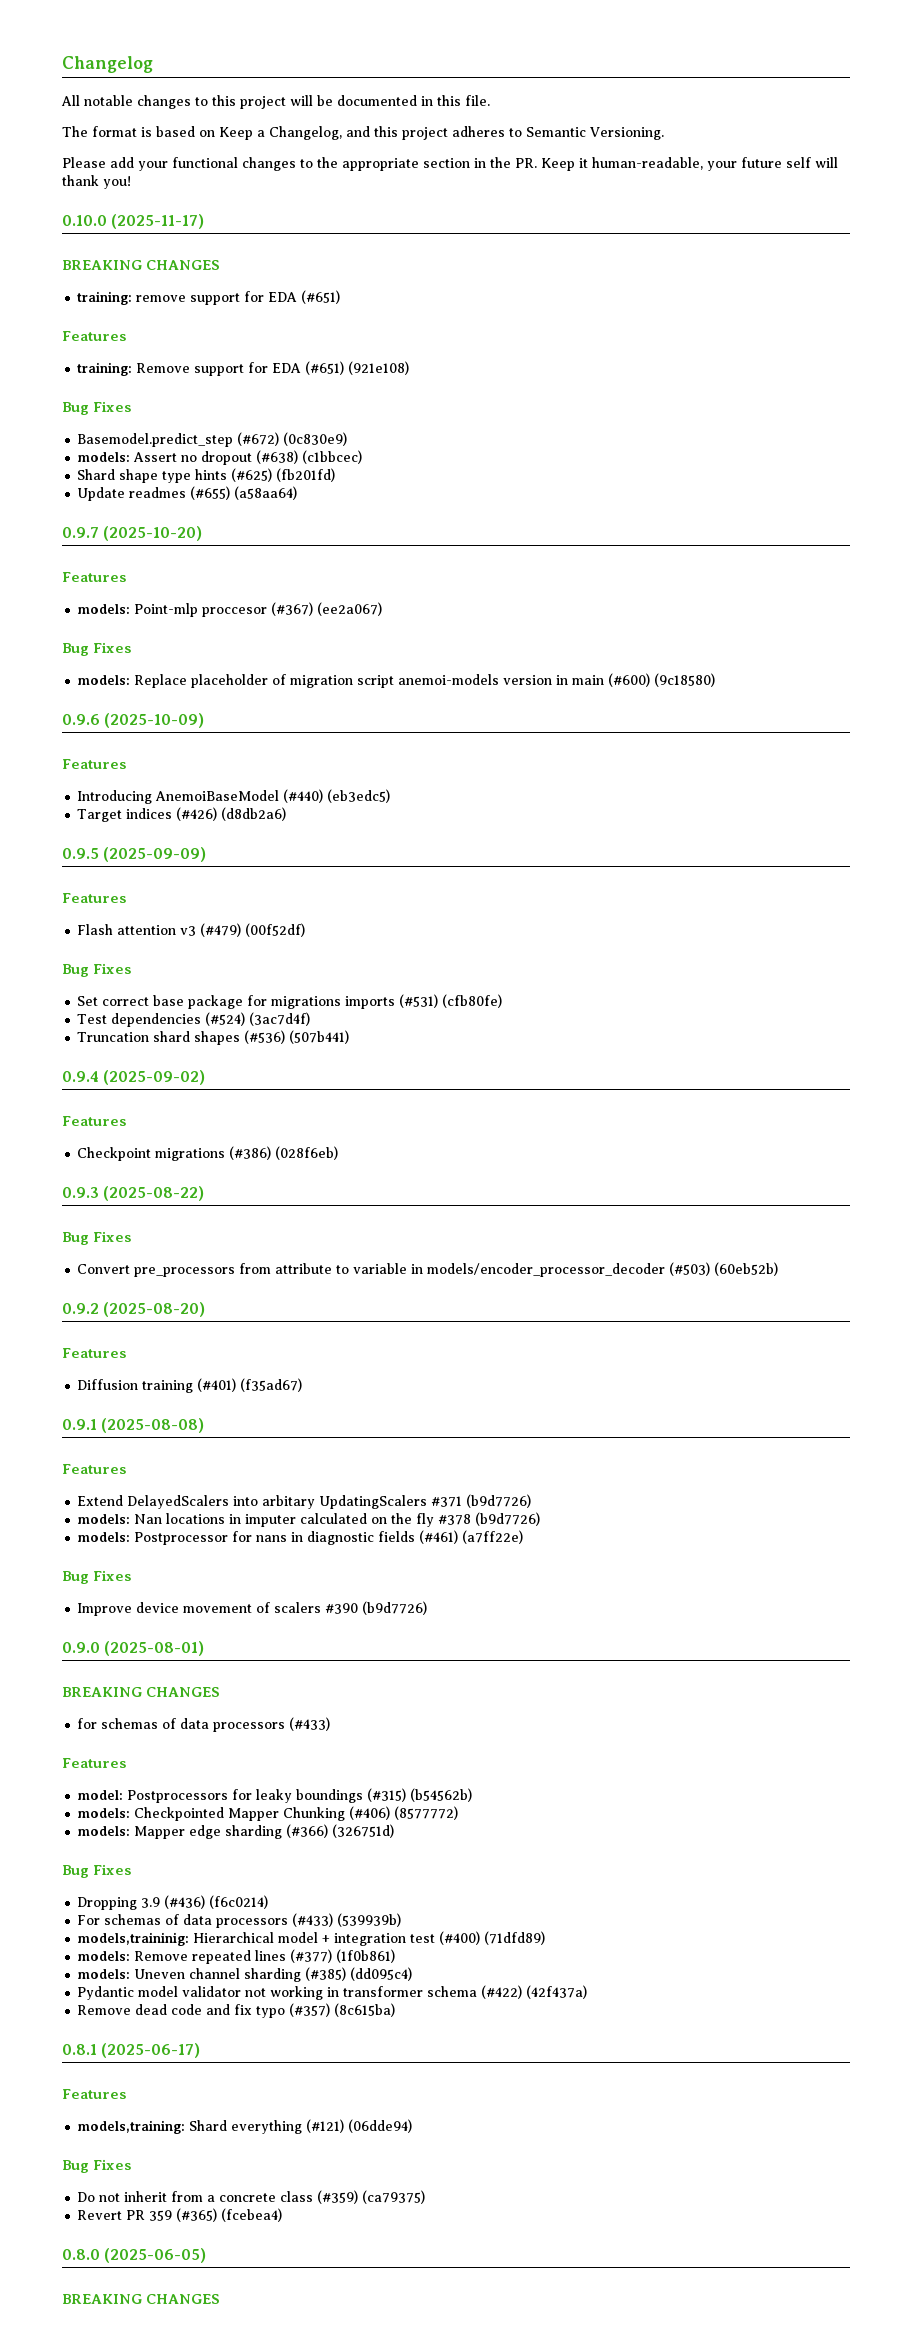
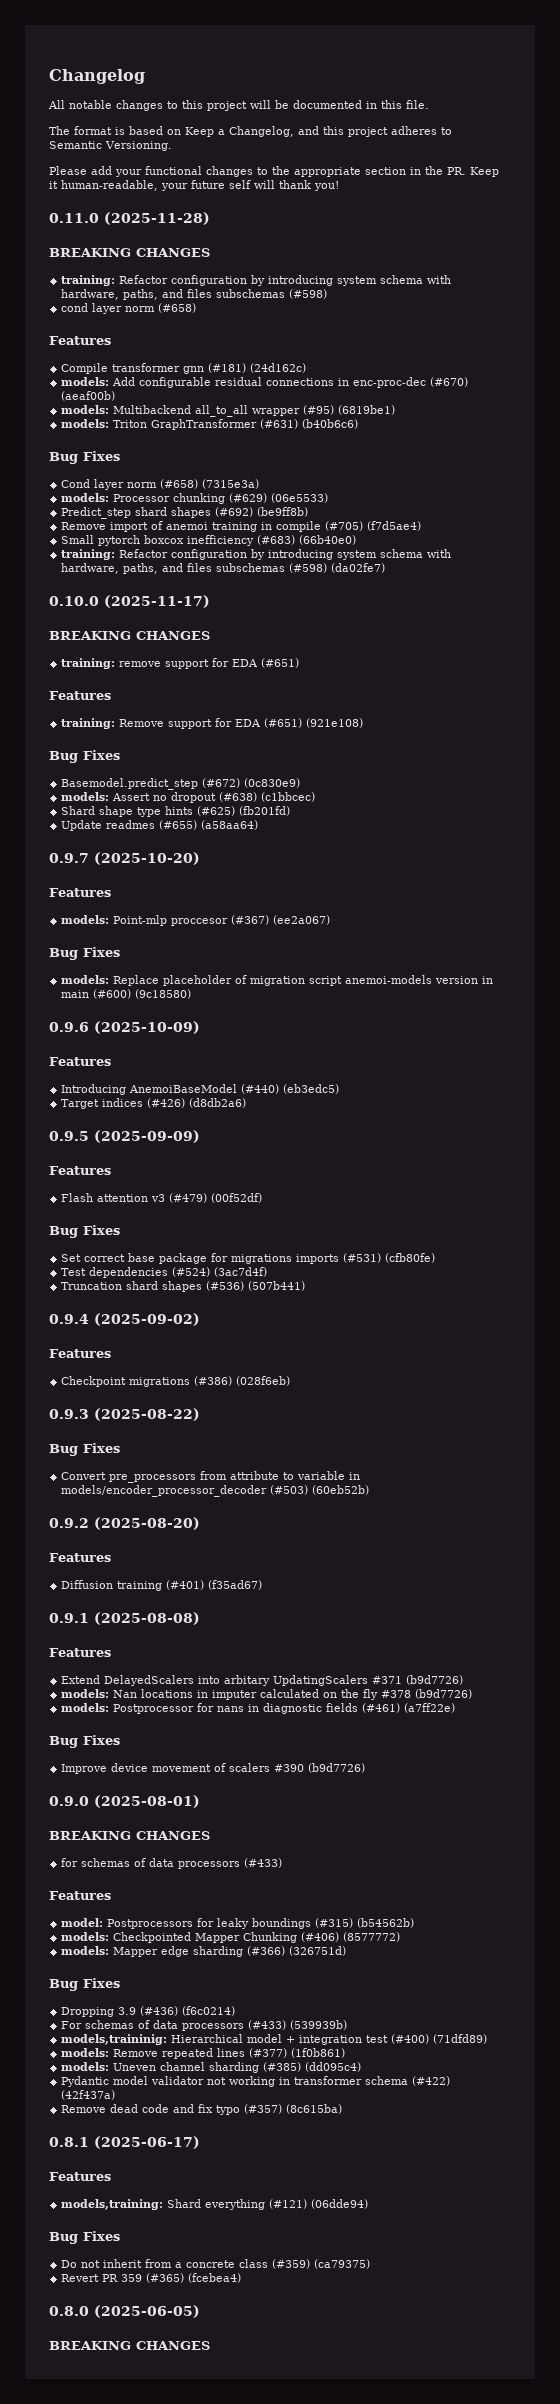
(131, 182) none -> [49,212,210,225] [49,248,210,257] [61,275,452,286] [61,289,328,300] [61,303,197,314] [49,336,111,345] [61,363,307,374] [61,377,469,388] [61,391,116,401] [61,405,396,417] [61,419,359,430] [49,451,120,464] [61,479,260,490] [61,493,329,504] [61,507,309,519] [61,521,422,532] [61,535,357,546] [61,549,452,560] [61,563,386,574] // 0.11.0 (2025-11-28) // BREAKING CHANGES // training: Refactor configuration by introducing system schema with hardware, paths, and files subschemas (#598) // cond layer norm (#658) // Features // Compile transformer gnn (#181) (24d162c) // models: Add configurable residual connections in enc-proc-dec (#670) (aeaf00b) // models: Multibackend all_to_all wrapper (#95) (6819be1) // models: Triton GraphTransformer (#631) (b40b6c6) // Bug Fixes // Cond layer norm (#658) (7315e3a) // models: Processor chunking (#629) (06e5533) // Predict_step shard shapes (#692) (be9ff8b) // Remove import of anemoi training in compile (#705) (f7d5ae4) // Small pytorch boxcox inefficiency (#683) (66b40e0) // training: Refactor configuration by introducing system schema with hardware, paths, and files subschemas (#598) (da02fe7)

